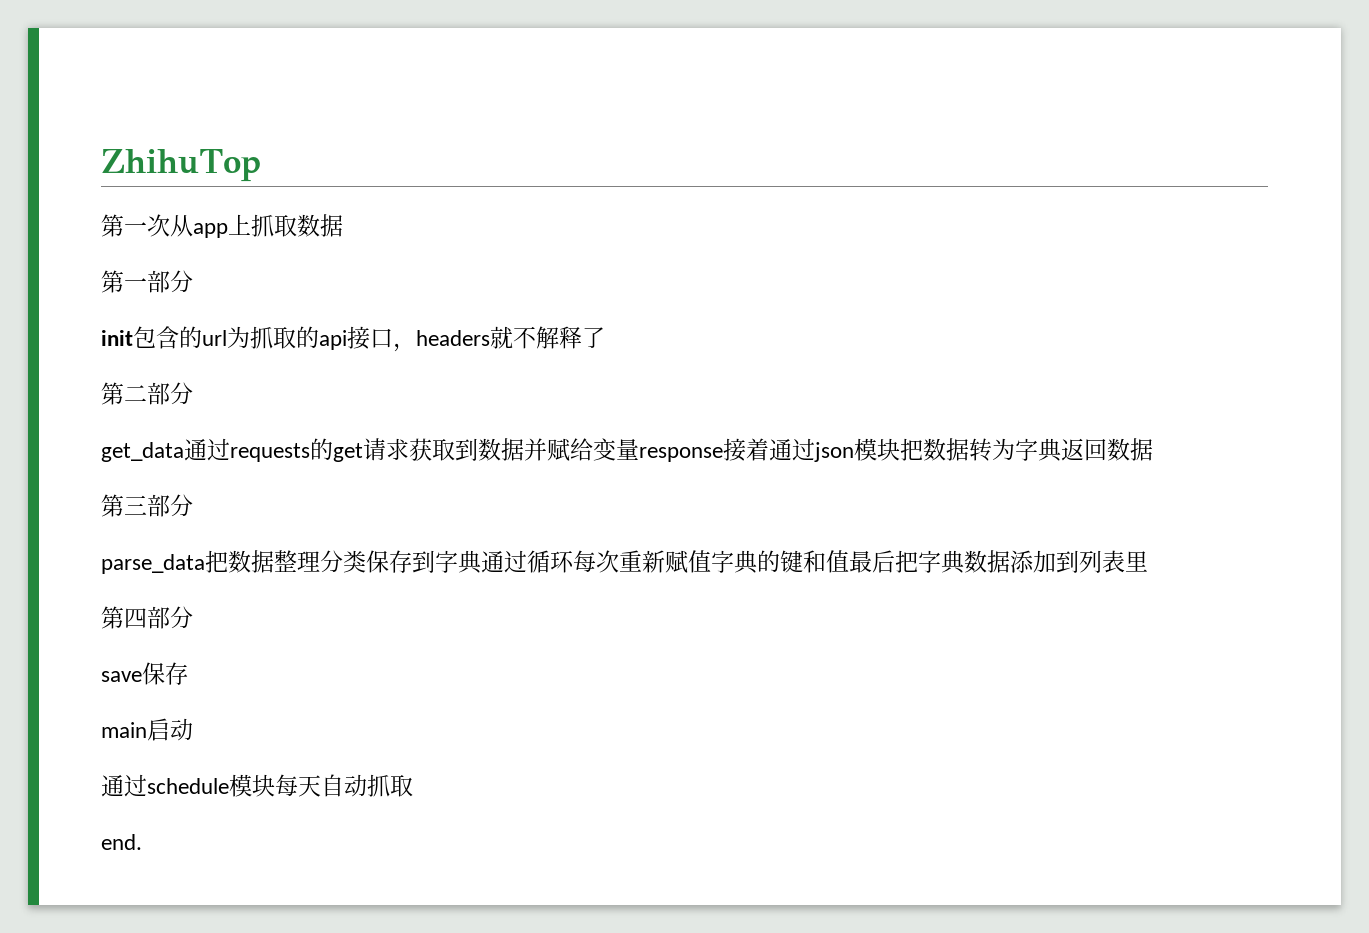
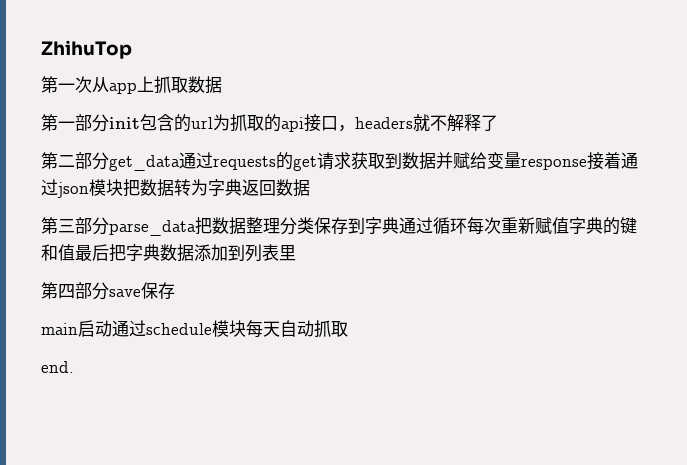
(193, 281) // -> (109, 123) none
(193, 393) // -> (109, 161) none
(193, 505) // -> (109, 226) none
(193, 617) // -> (109, 291) none
(193, 729) // -> (112, 328) none

